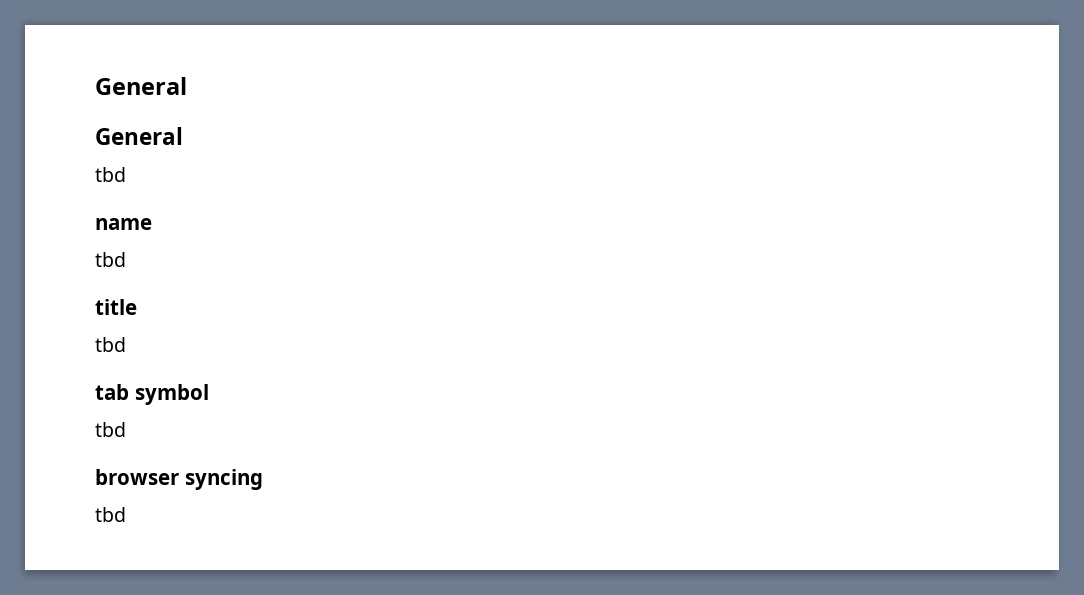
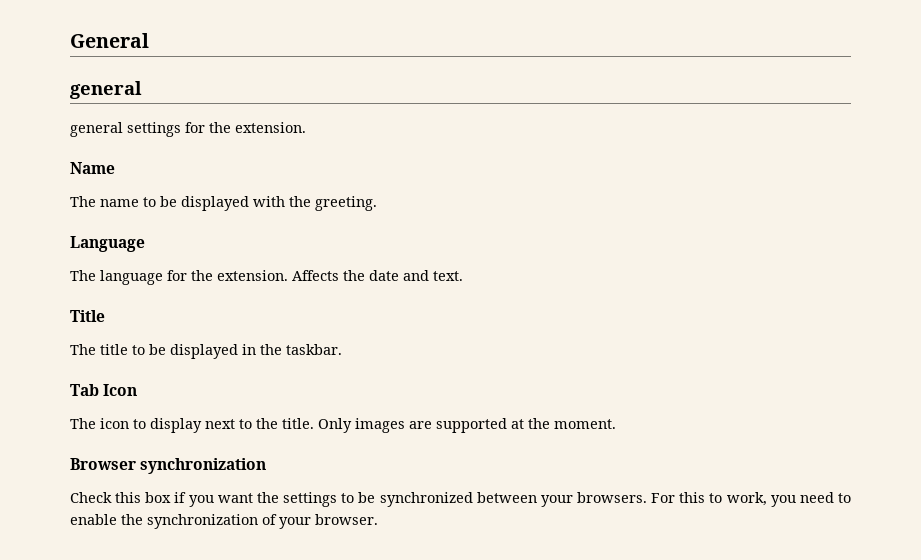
[95,77,187,95] [95,127,183,145] [95,167,126,182] [95,218,152,230] [95,252,126,267] [95,299,137,315] [95,337,126,352] [95,384,209,405] [95,422,126,437] [95,469,263,490] [95,507,126,522] General // General // tbd // name // tbd // title // tbd // tab symbol // tbd // browser syncing // tbd -> [70,33,149,48] [70,81,142,99] [70,122,306,137] [70,162,115,174] [70,196,377,211] [70,236,145,252] [70,270,463,285] [70,310,105,322] [70,344,342,359] [70,384,138,396] [70,418,616,433] [70,458,267,474] [70,492,851,507] [70,514,378,529] General // general // general settings for the extension. // Name // The name to be displayed with the greeting. // Language // The language for the extension. Affects the date and text. // Title // The title to be displayed in the taskbar. // Tab Icon // The icon to display next to the title. Only images are supported at the moment. // Browser synchronization // Check this box if you want the settings to be synchronized between your browsers. For this to work, you need to enable the synchronization of your browser.

